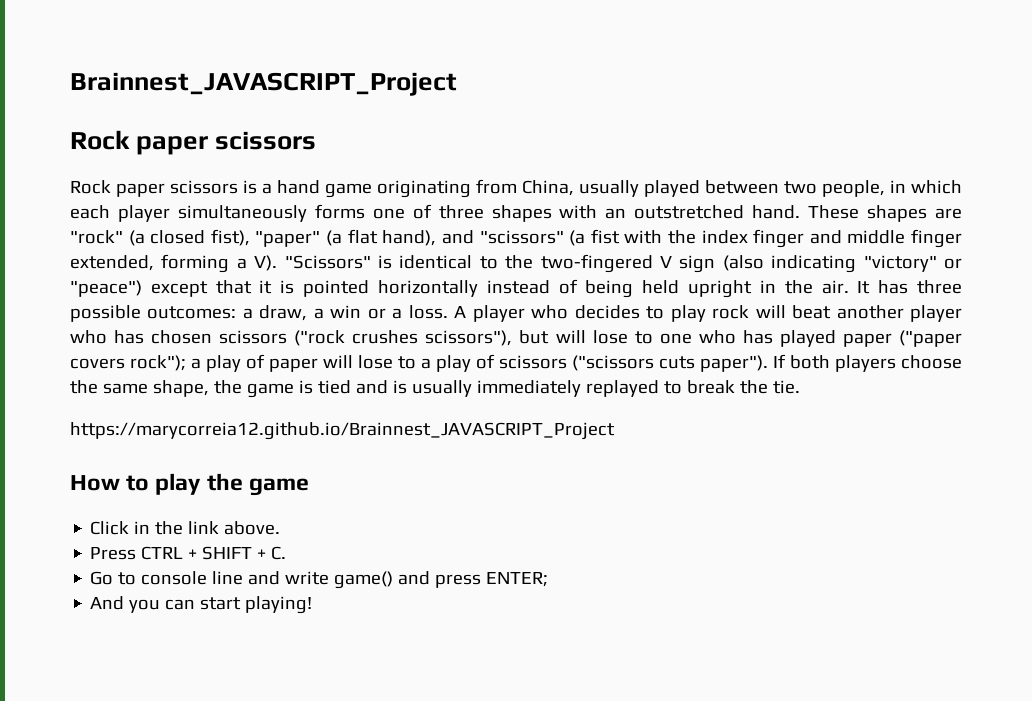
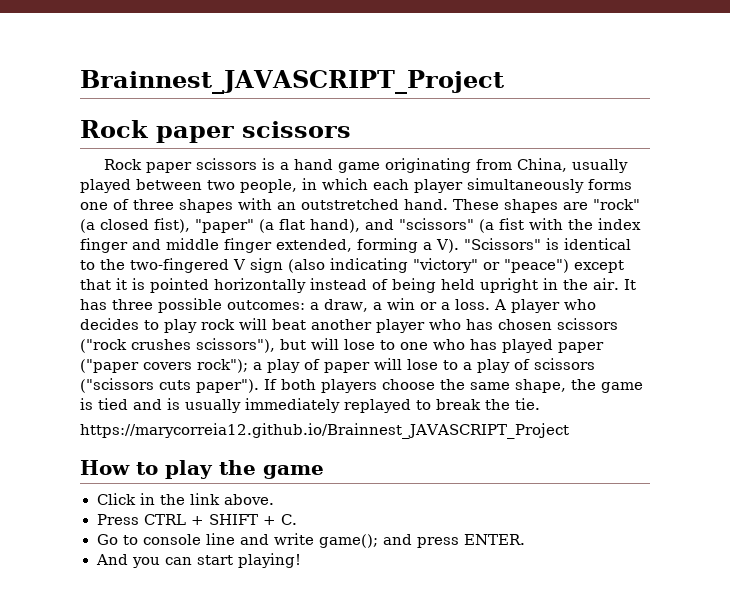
[334,571,394,589] game() -> [318,534,378,548] game();
[486,572,549,587] ENTER; -> [463,534,525,545] ENTER.

